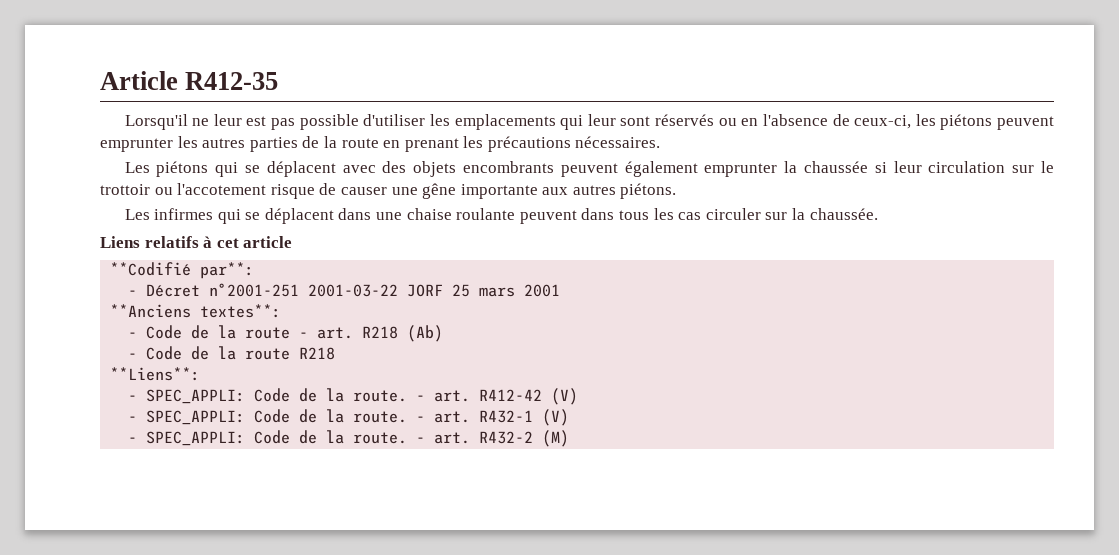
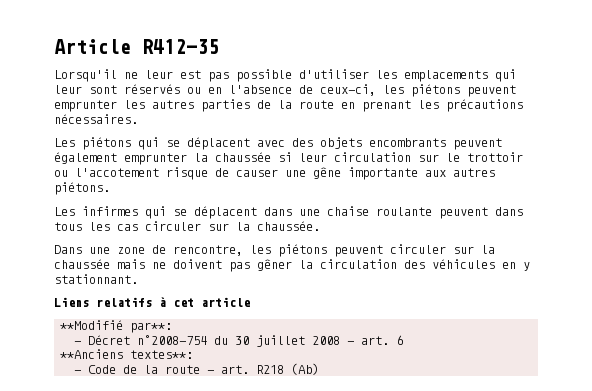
(878, 214) none -> [54,244,495,257] [54,259,530,272] [54,274,138,284] // Dans une zone de rencontre, les piétons peuvent circuler sur la chaussée mais ne doivent pas gêner la circulation des véhicules en y stationnant.
[110,262,192,276] **Codifié -> [60,320,124,330] **Modifié
[209,283,561,297] n°2001-251 2001-03-22 JORF 25 mars 2001 -> [137,335,404,347] n°2008-754 du 30 juillet 2008 - art. 6
[128,346,336,360] [110,367,201,381] [128,388,579,405] [128,409,570,426] [128,430,570,447] // - Code de la route R218 // **Liens**: // - SPEC_APPLI: Code de la route. - art. R412-42 (V) // - SPEC_APPLI: Code de la route. - art. R432-1 (V) // - SPEC_APPLI: Code de la route. - art. R432-2 (M) -> (320, 369) none

